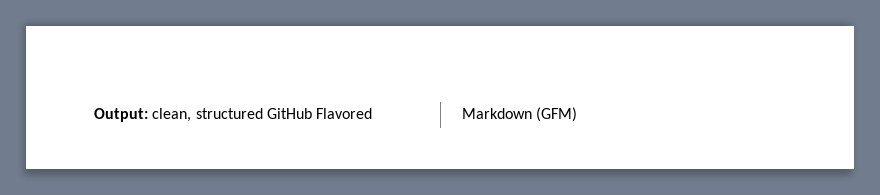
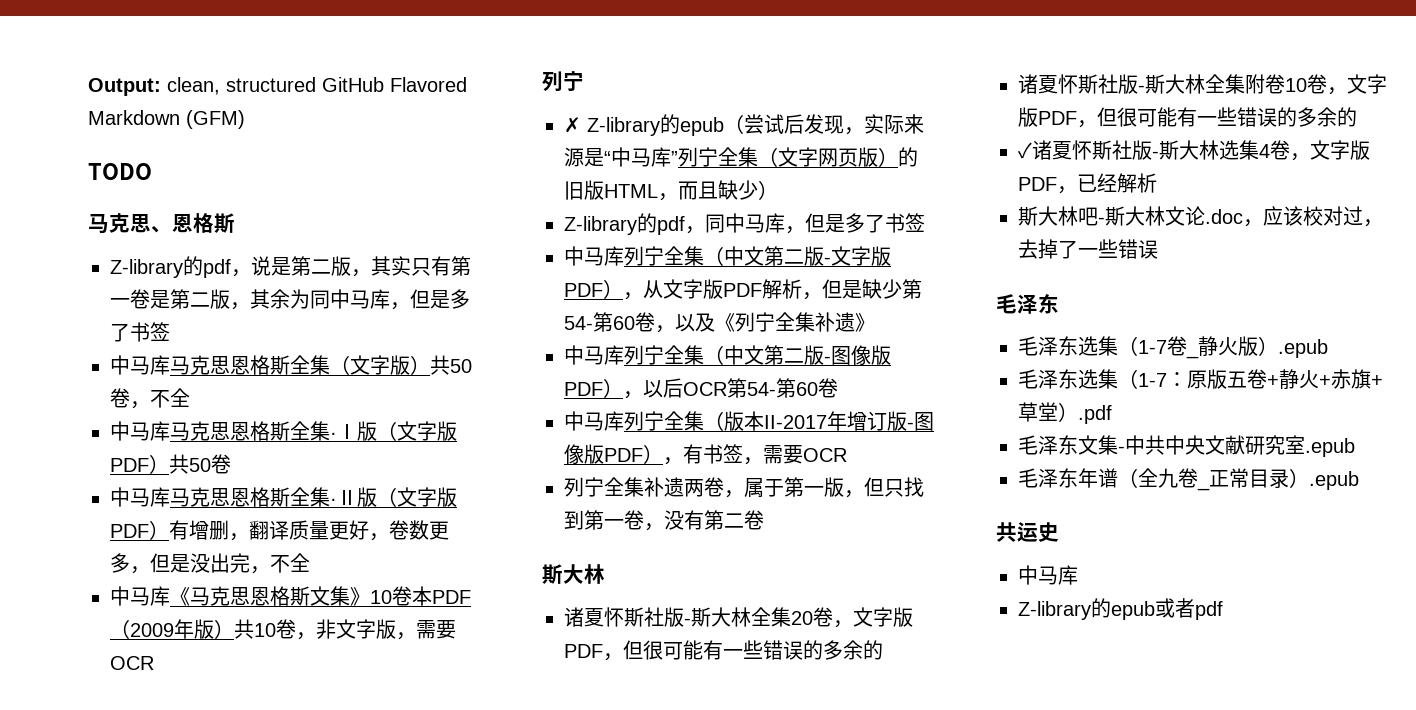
(578, 114) none -> [88,163,152,180] [88,213,235,234] [110,256,471,278] [110,289,470,310] [110,322,170,342] [110,355,472,375] [110,388,190,409] [110,421,457,441] [110,454,231,474] [110,487,457,507] [110,520,449,541] [110,553,310,574] [110,586,471,606] [110,619,456,640] [110,656,154,670] [542,71,584,92] [564,114,924,136] [564,147,918,167] [564,180,778,201] [564,213,925,235] [564,246,891,266] [564,279,922,300] [564,312,875,333] [564,345,891,365] [564,378,838,399] [564,411,934,431] [564,444,847,465] [564,477,924,498] [564,510,764,531] [542,564,605,584] [564,607,913,628] [564,640,883,661] [1018,74,1387,95] [1018,107,1357,128] [1018,140,1370,161] [1018,173,1157,194] [1018,206,1383,227] [1018,239,1158,259] [996,293,1059,314] [1018,336,1328,359] [1018,369,1383,389] [1018,402,1112,424] [1018,435,1355,457] [1018,468,1359,491] [996,522,1059,542] [1018,565,1078,585] [1018,598,1223,620] // TODO // 马克思、恩格斯 // Z-library的pdf，说是第二版，其实只有第一卷是第二版，其余为同中马库，但是多了书签 // 中马库马克思恩格斯全集（文字版）共50卷，不全 // 中马库马克思恩格斯全集·Ⅰ版（文字版PDF）共50卷 // 中马库马克思恩格斯全集·Ⅱ版（文字版PDF）有增删，翻译质量更好，卷数更多，但是没出完，不全 // 中马库《马克思恩格斯文集》10卷本PDF（2009年版）共10卷，非文字版，需要OCR // 列宁 // ✗ Z-library的epub（尝试后发现，实际来源是“中马库”列宁全集（文字网页版）的旧版HTML，而且缺少） // Z-library的pdf，同中马库，但是多了书签 // 中马库列宁全集（中文第二版-文字版PDF），从文字版PDF解析，但是缺少第54-第60卷，以及《列宁全集补遗》 // 中马库列宁全集（中文第二版-图像版PDF），以后OCR第54-第60卷 // 中马库列宁全集（版本II-2017年增订版-图像版PDF），有书签，需要OCR // 列宁全集补遗两卷，属于第一版，但只找到第一卷，没有第二卷 // 斯大林 // 诸夏怀斯社版-斯大林全集20卷，文字版PDF，但很可能有一些错误的多余的 // 诸夏怀斯社版-斯大林全集附卷10卷，文字版PDF，但很可能有一些错误的多余的 // ✓诸夏怀斯社版-斯大林选集4卷，文字版PDF，已经解析 // 斯大林吧-斯大林文论.doc，应该校对过，去掉了一些错误 // 毛泽东 // 毛泽东选集（1-7卷_静火版）.epub // 毛泽东选集（1-7：原版五卷+静火+赤旗+草堂）.pdf // 毛泽东文集-中共中央文献研究室.epub // 毛泽东年谱（全九卷_正常目录）.epub // 共运史 // 中马库 // Z-library的epub或者pdf

